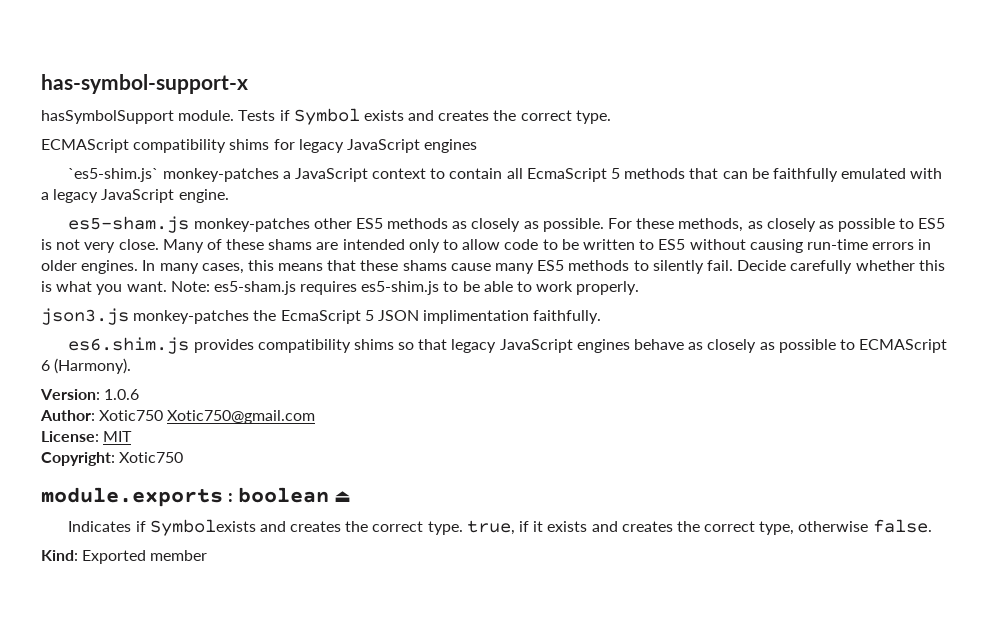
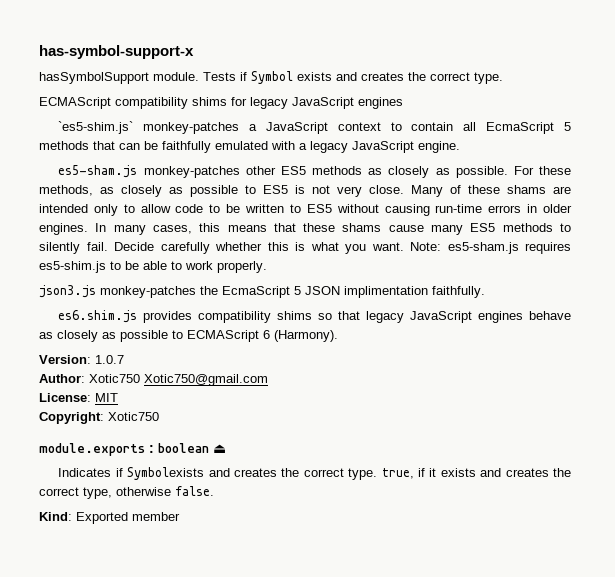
[104,389,140,400] 1.0.6 -> [95,355,124,364] 1.0.7

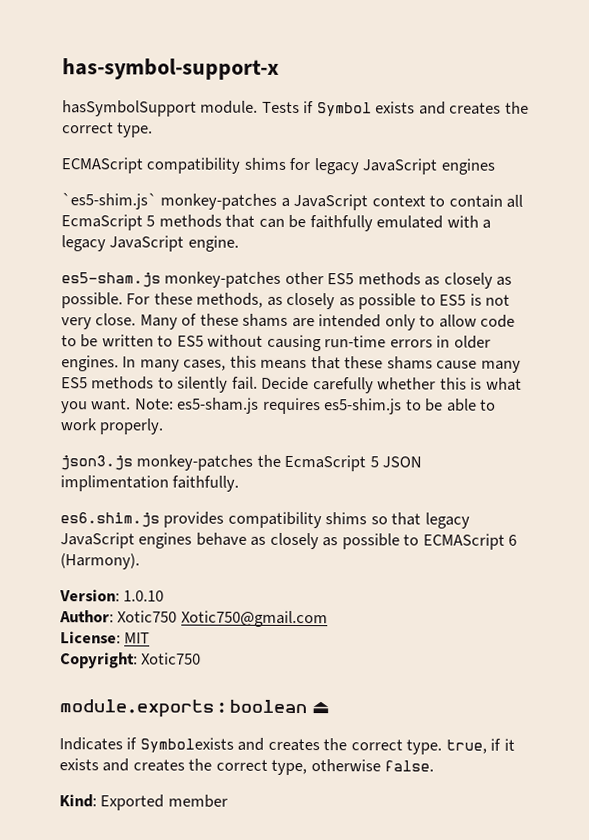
[95,355,124,364] 1.0.7 -> [123,590,165,602] 1.0.10

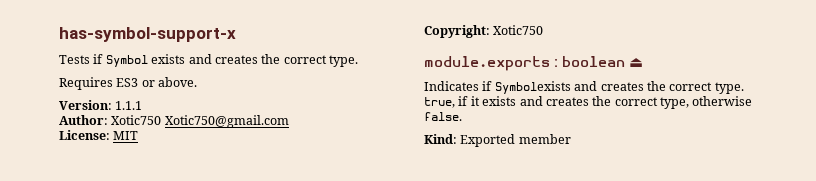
[62,100,259,117] hasSymbolSupport module. -> (236, 34) none
[61,157,495,175] [61,192,524,211] [61,214,492,232] [61,235,239,252] [61,271,513,289] [61,292,511,310] [61,313,516,331] [61,334,491,352] [61,355,521,373] [61,376,522,394] [61,397,497,415] [60,418,165,435] [60,454,423,472] [60,475,240,492] [60,511,470,529] [60,532,518,550] [60,553,140,570] ECMAScript compatibility shims for legacy JavaScript engines // `es5-shim.js` monkey-patches a JavaScript context to contain all EcmaScript 5 methods that can be faithfully emulated with a legacy JavaScript engine. // es5-sham.js monkey-patches other ES5 methods as closely as possible. For these methods, as closely as possible to ES5 is not very close. Many of these shams are intended only to allow code to be written to ES5 without causing run-time errors in older engines. In many cases, this means that these shams cause many ES5 methods to silently fail. Decide carefully whether this is what you want. Note: es5-sham.js requires es5-shim.js to be able to work properly. // json3.js monkey-patches the EcmaScript 5 JSON implimentation faithfully. // es6.shim.js provides compatibility shims so that legacy JavaScript engines behave as closely as possible to ECMAScript 6 (Harmony). -> [59,77,198,90] Requires ES3 or above.
[123,590,165,602] 1.0.10 -> [115,101,143,110] 1.1.1

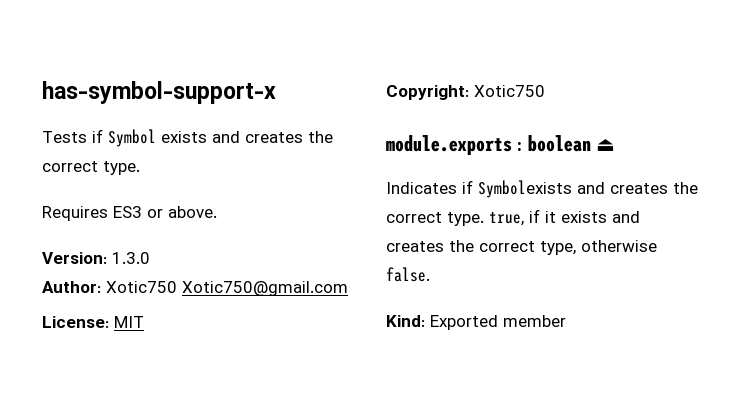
[115,101,143,110] 1.1.1 -> [112,252,150,264] 1.3.0

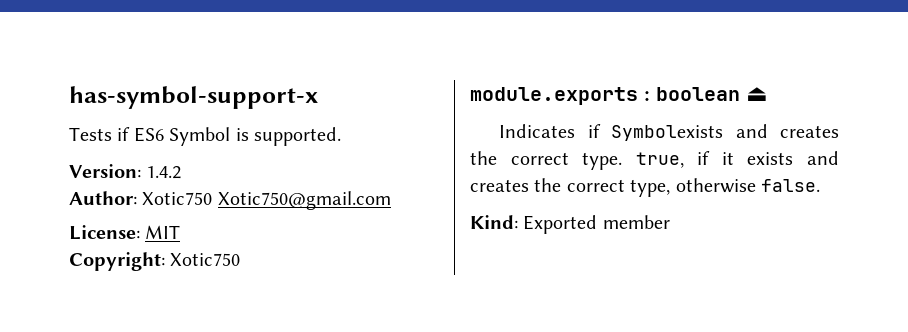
[108,129,333,147] [42,161,140,175] [42,206,217,221] Symbol exists and creates the correct type. // Requires ES3 or above. -> [133,127,341,146] ES6 Symbol is supported.
[112,252,150,264] 1.3.0 -> [146,166,182,179] 1.4.2

